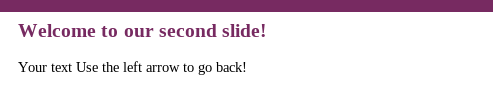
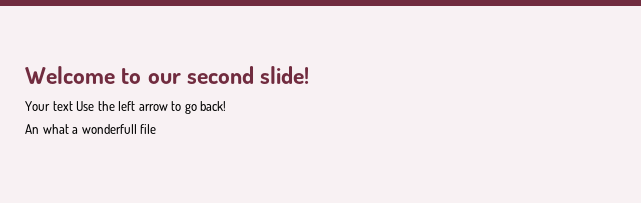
(247, 67) none -> [25,124,157,134] // An what a wonderfull file

